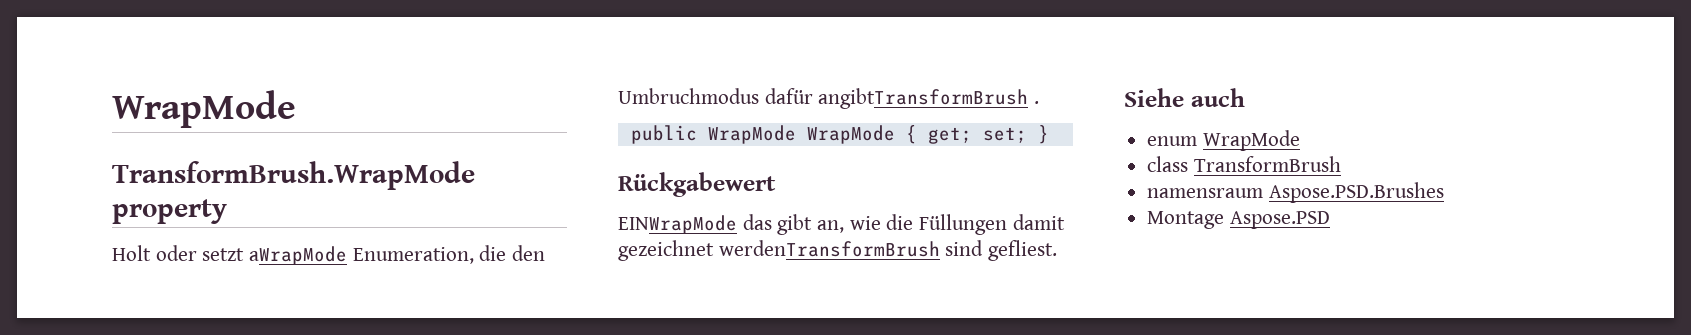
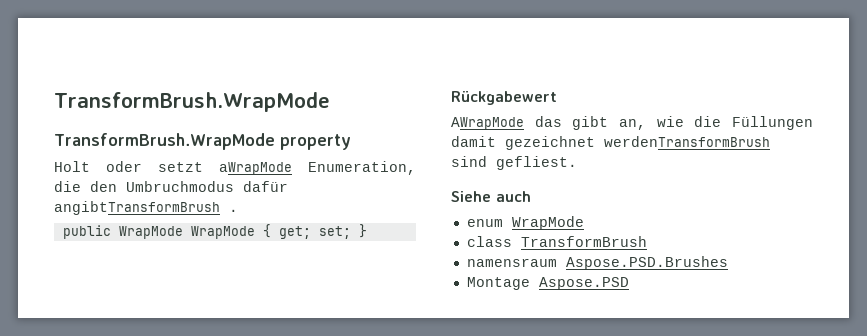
[112,90,296,128] WrapMode -> [54,92,330,112] TransformBrush.WrapMode
[618,215,737,234] EINWrapMode -> [451,117,524,130] AWrapMode

